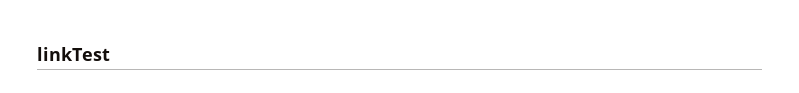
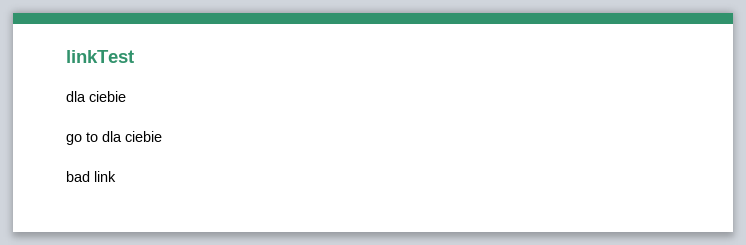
(110, 54) none -> [66,91,126,102] [66,131,162,145] [66,171,116,182] // dla ciebie // go to dla ciebie // bad link

